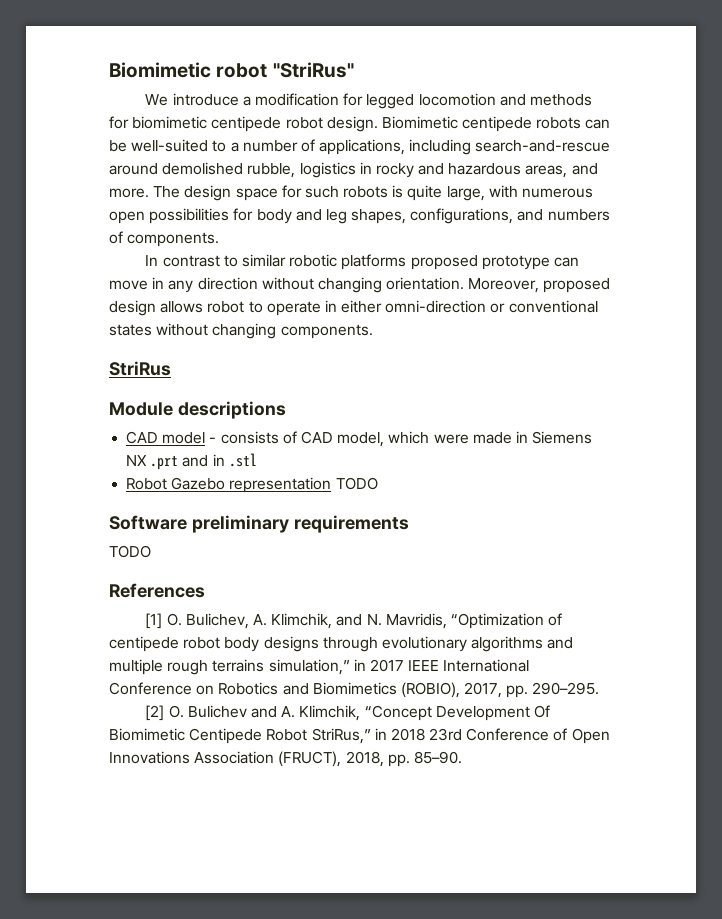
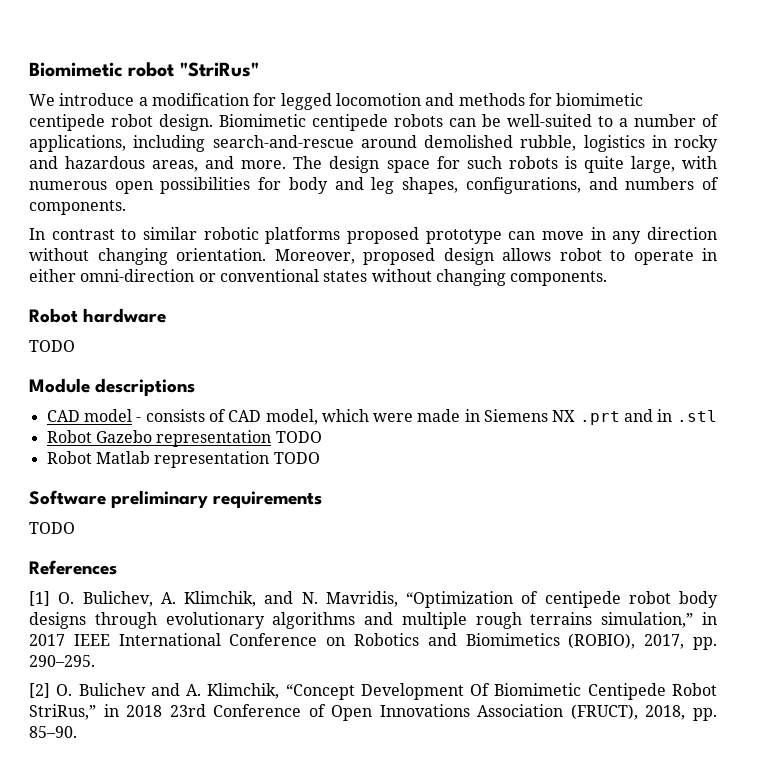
[109,361,171,376] StriRus -> [29,308,167,323] [29,340,75,352] Robot hardware // TODO
(378, 483) none -> [46,451,320,468] // Robot Matlab representation TODO

